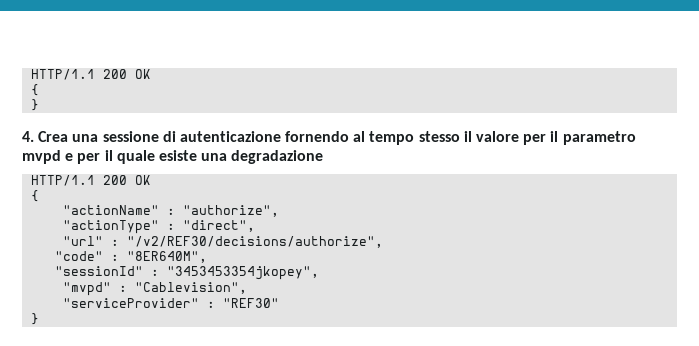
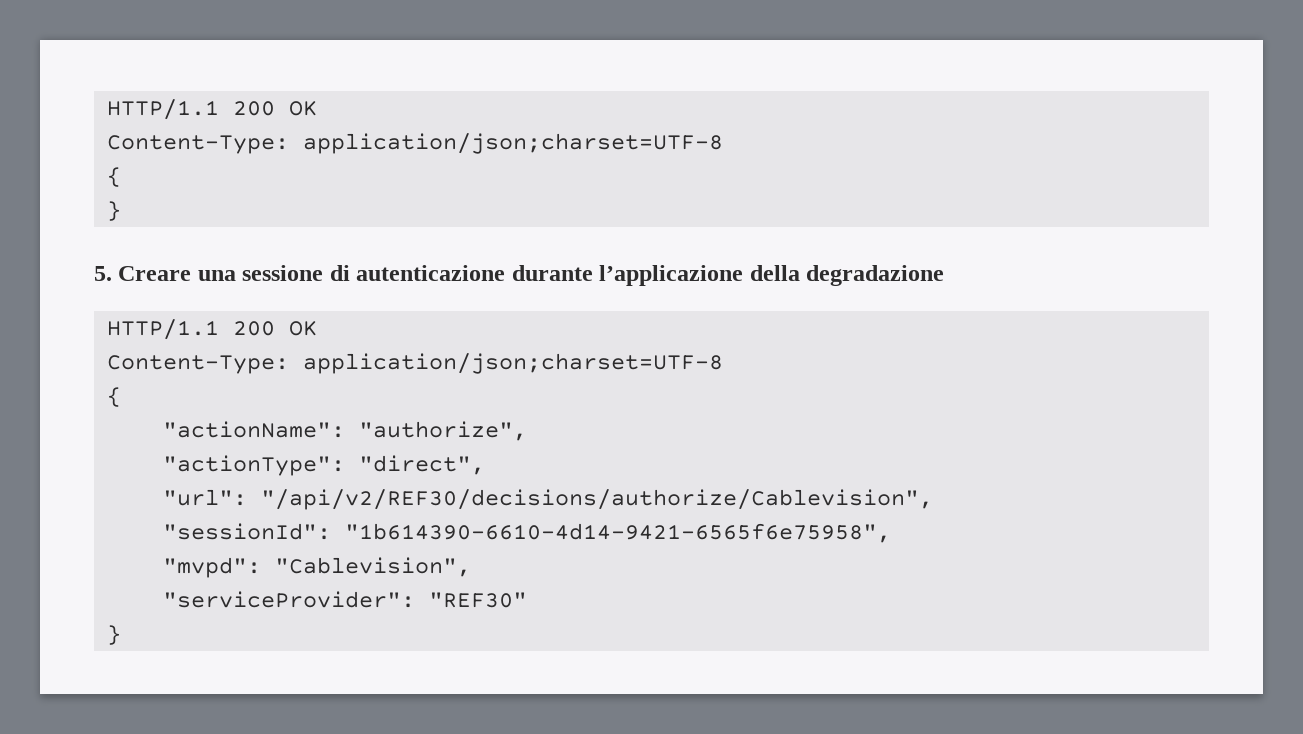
[30,69,151,80] HTTP/1.1 200 OK -> [106,99,317,120] [106,133,723,154] HTTP/1.1 200 OK // Content-Type: application/json;charset=UTF-8
[22,131,69,142] 4. Crea -> [94,266,192,281] 5. Creare
[285,131,636,145] [22,150,228,164] fornendo al tempo stesso il valore per il parametro mvpd e per il quale esiste una -> [511,265,800,286] durante l’applicazione della
[30,190,39,202] [62,205,175,215] // { // "actionName" : -> [106,353,723,374] [106,387,121,407] [162,421,345,438] // Content-Type: application/json;charset=UTF-8 // { // "actionName":
[62,220,175,234] "actionType" : -> [162,455,345,476] "actionType":
[62,236,383,248] [54,251,207,263] [54,266,319,280] [62,282,127,296] "url" : "/v2/REF30/decisions/authorize", // "code" : "8ER640M", // "sessionId" : "3453453354jkopey", // "mvpd" : -> [162,489,933,510] [162,523,891,543] [162,557,261,578] "url": "/api/v2/REF30/decisions/authorize/Cablevision", // "sessionId": "1b614390-6610-4d14-9421-6565f6e75958", // "mvpd":
[62,298,215,308] "serviceProvider" : -> [162,591,415,608] "serviceProvider":

